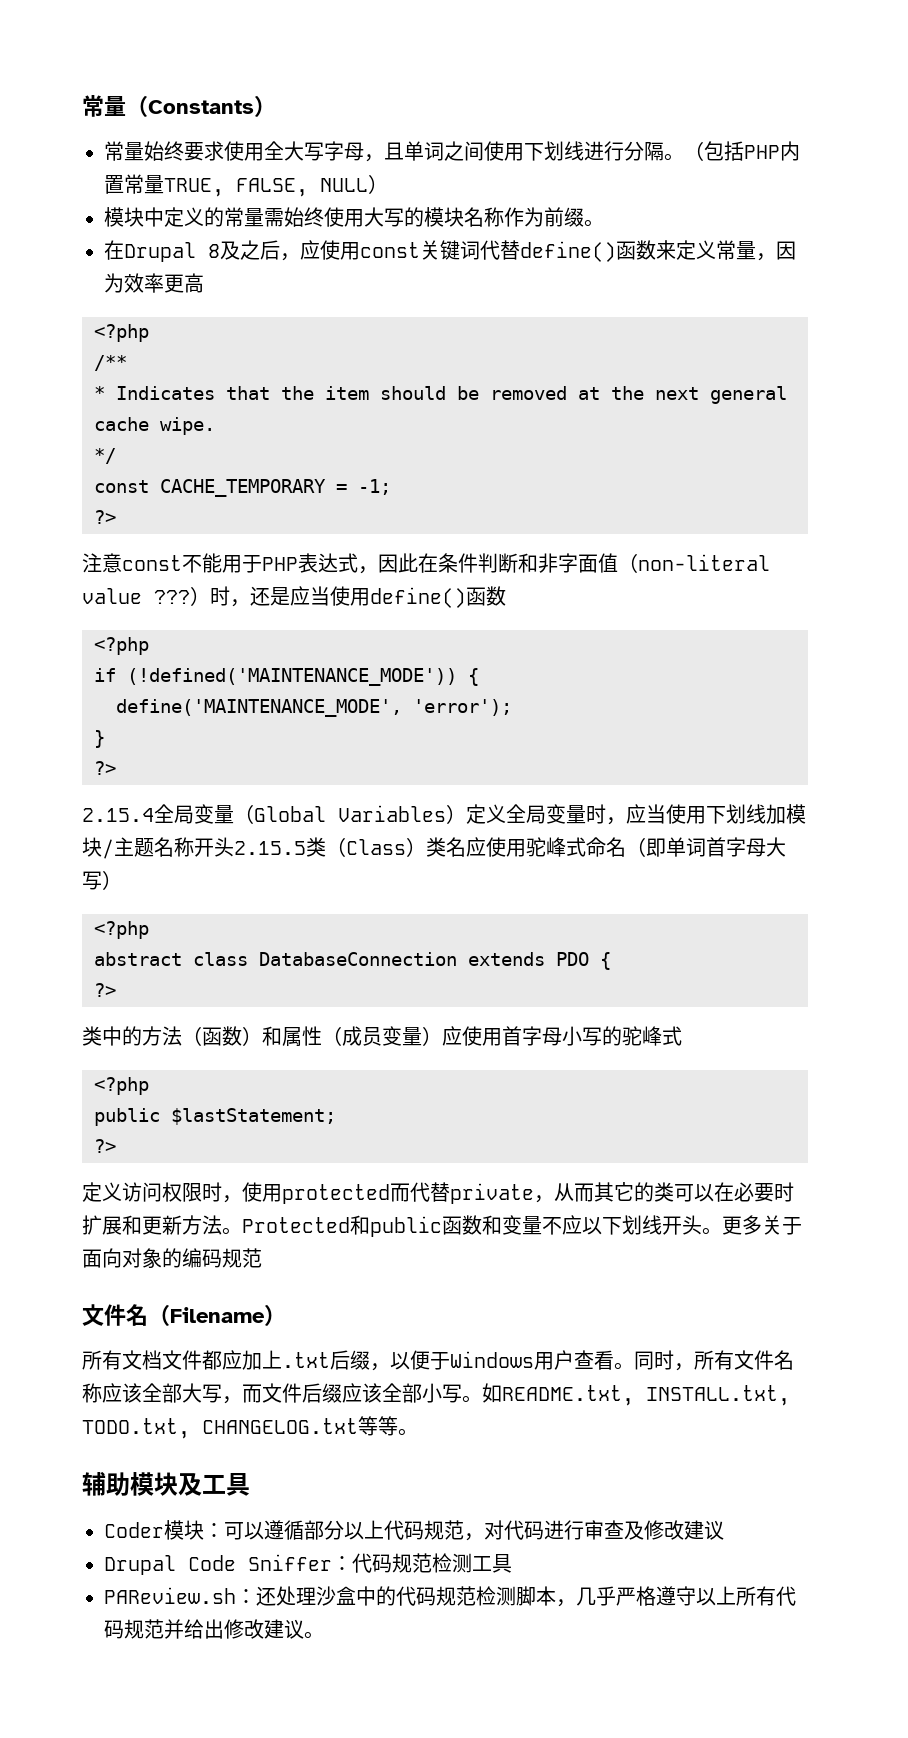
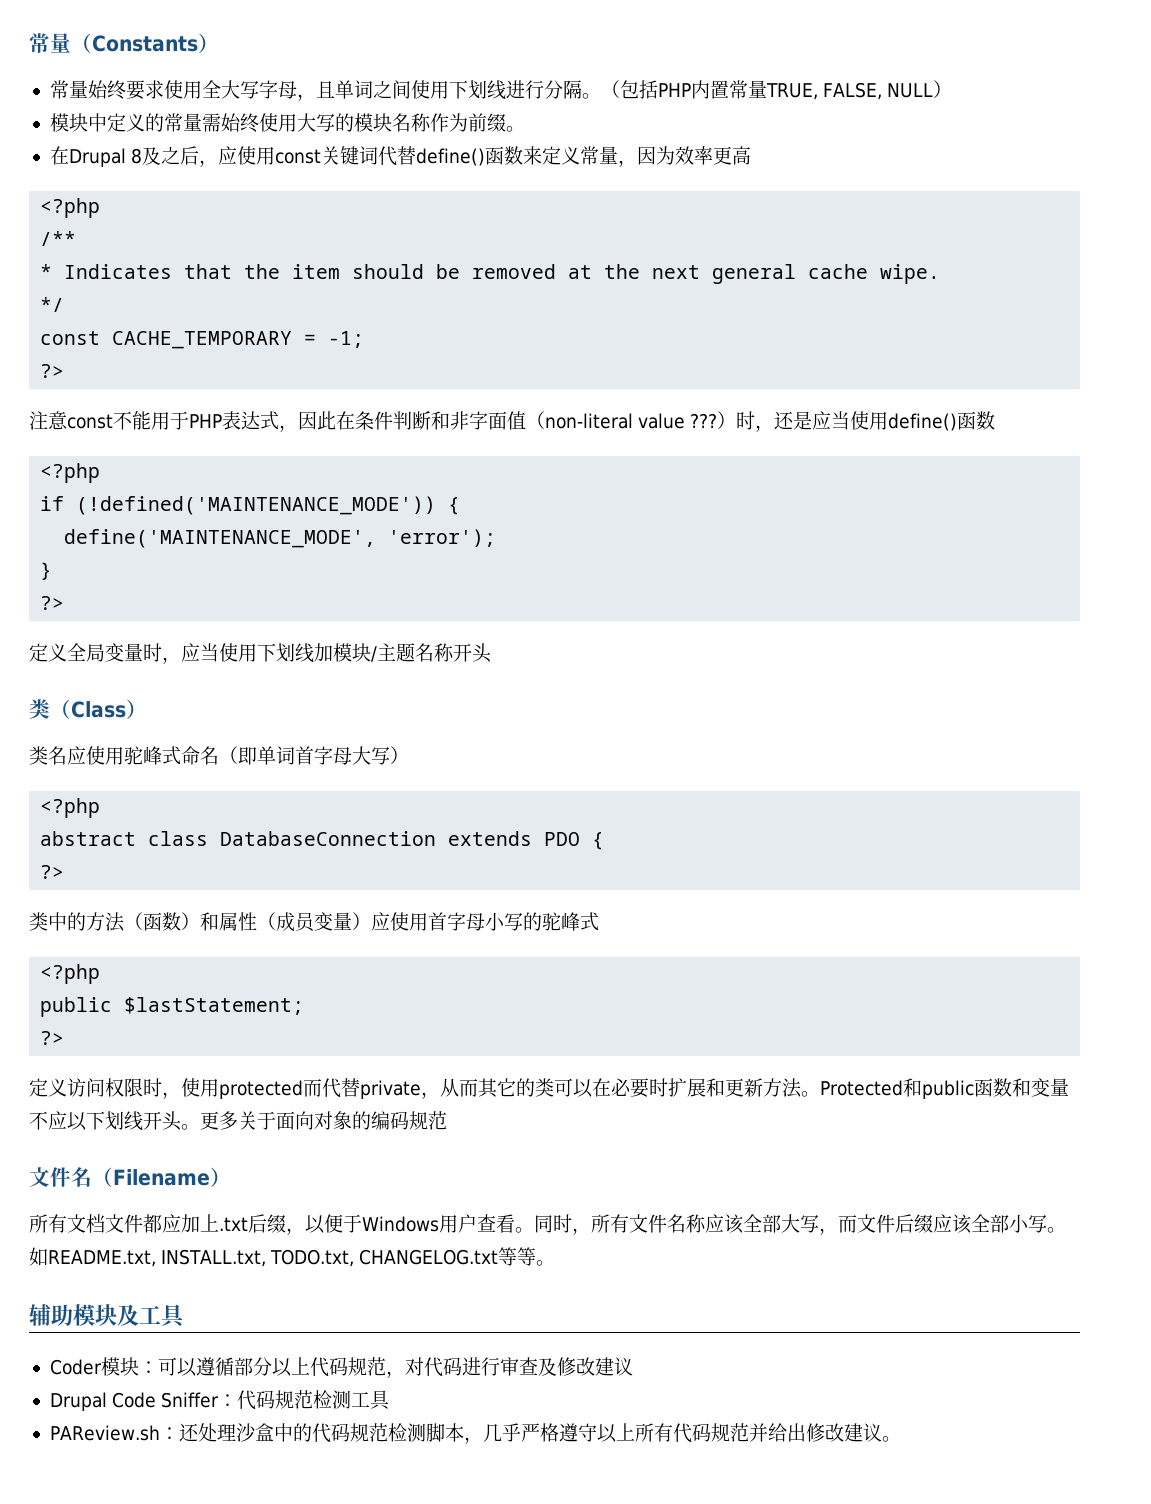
[82,804,466,824] 2.15.4全局变量（Global Variables） -> (65, 603) none
[234,841,306,855] 2.15.5 -> (492, 653) //
(426, 847) none -> (147, 709) //

